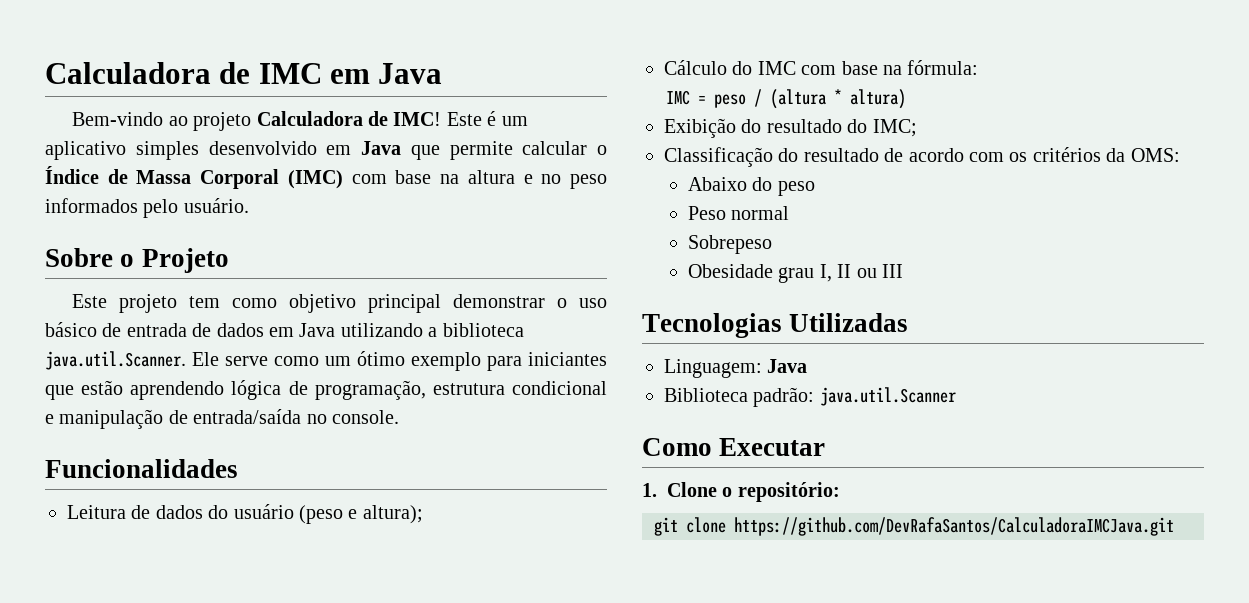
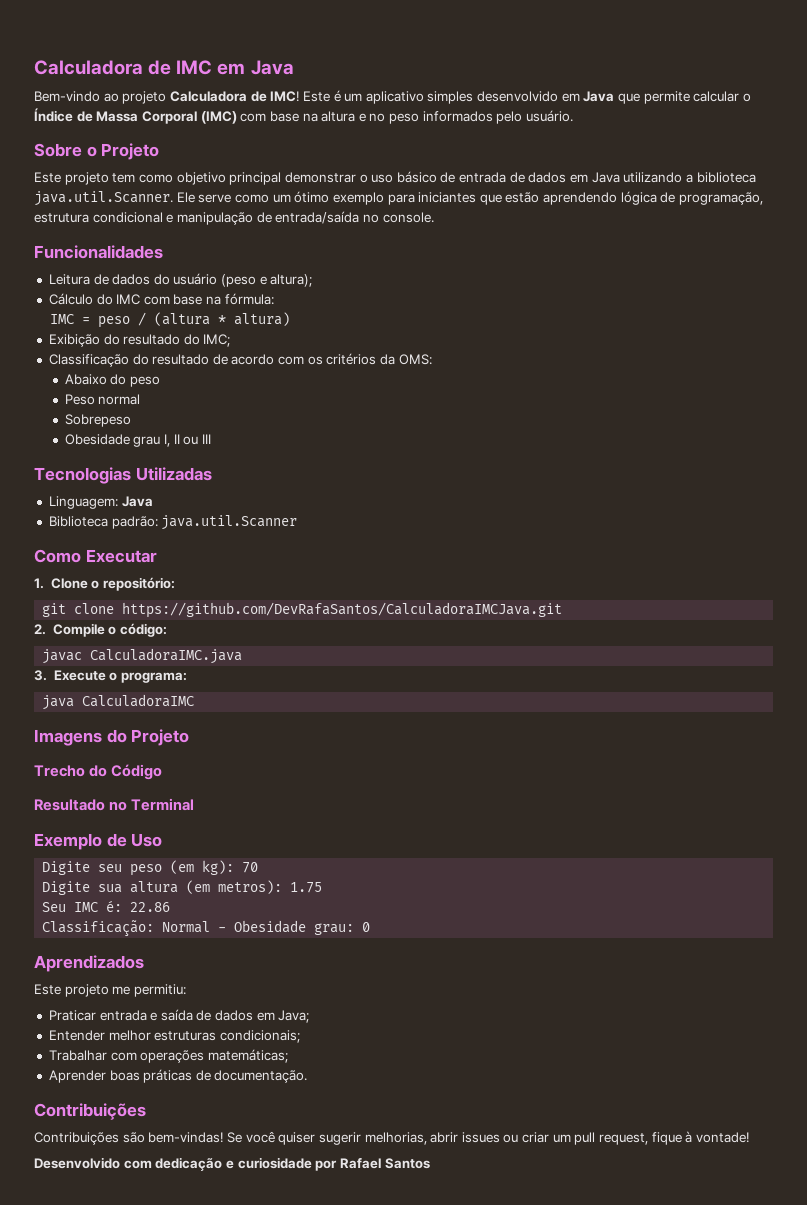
(1174, 526) none -> [34,623,168,637] [42,648,243,664] [34,670,188,683] [42,694,195,710] [34,729,190,746] [34,764,163,780] [34,798,195,811] [34,833,163,850] [42,860,259,876] [42,880,323,895] [42,900,171,912] [42,920,371,937] [34,955,144,972] [34,984,186,997] [48,1009,310,1023] [48,1030,300,1043] [48,1049,288,1063] [48,1069,308,1083] [34,1103,146,1120] [34,1131,749,1145] [34,1157,430,1172] // 2. Compile o código: // javac CalculadoraIMC.java // 3. Execute o programa: // java CalculadoraIMC // Imagens do Projeto // Trecho do Código // Resultado no Terminal // Exemplo de Uso // Digite seu peso (em kg): 70 // Digite sua altura (em metros): 1.75 // Seu IMC é: 22.86 // Classificação: Normal - Obesidade grau: 0 // Aprendizados // Este projeto me permitiu: // Praticar entrada e saída de dados em Java; // Entender melhor estruturas condicionais; // Trabalhar com operações matemáticas; // Aprender boas práticas de documentação. // Contribuições // Contribuições são bem-vindas! Se você quiser sugerir melhorias, abrir issues ou criar um pull request, fique à vontade! // Desenvolvido com dedicação e curiosidade por Rafael Santos

